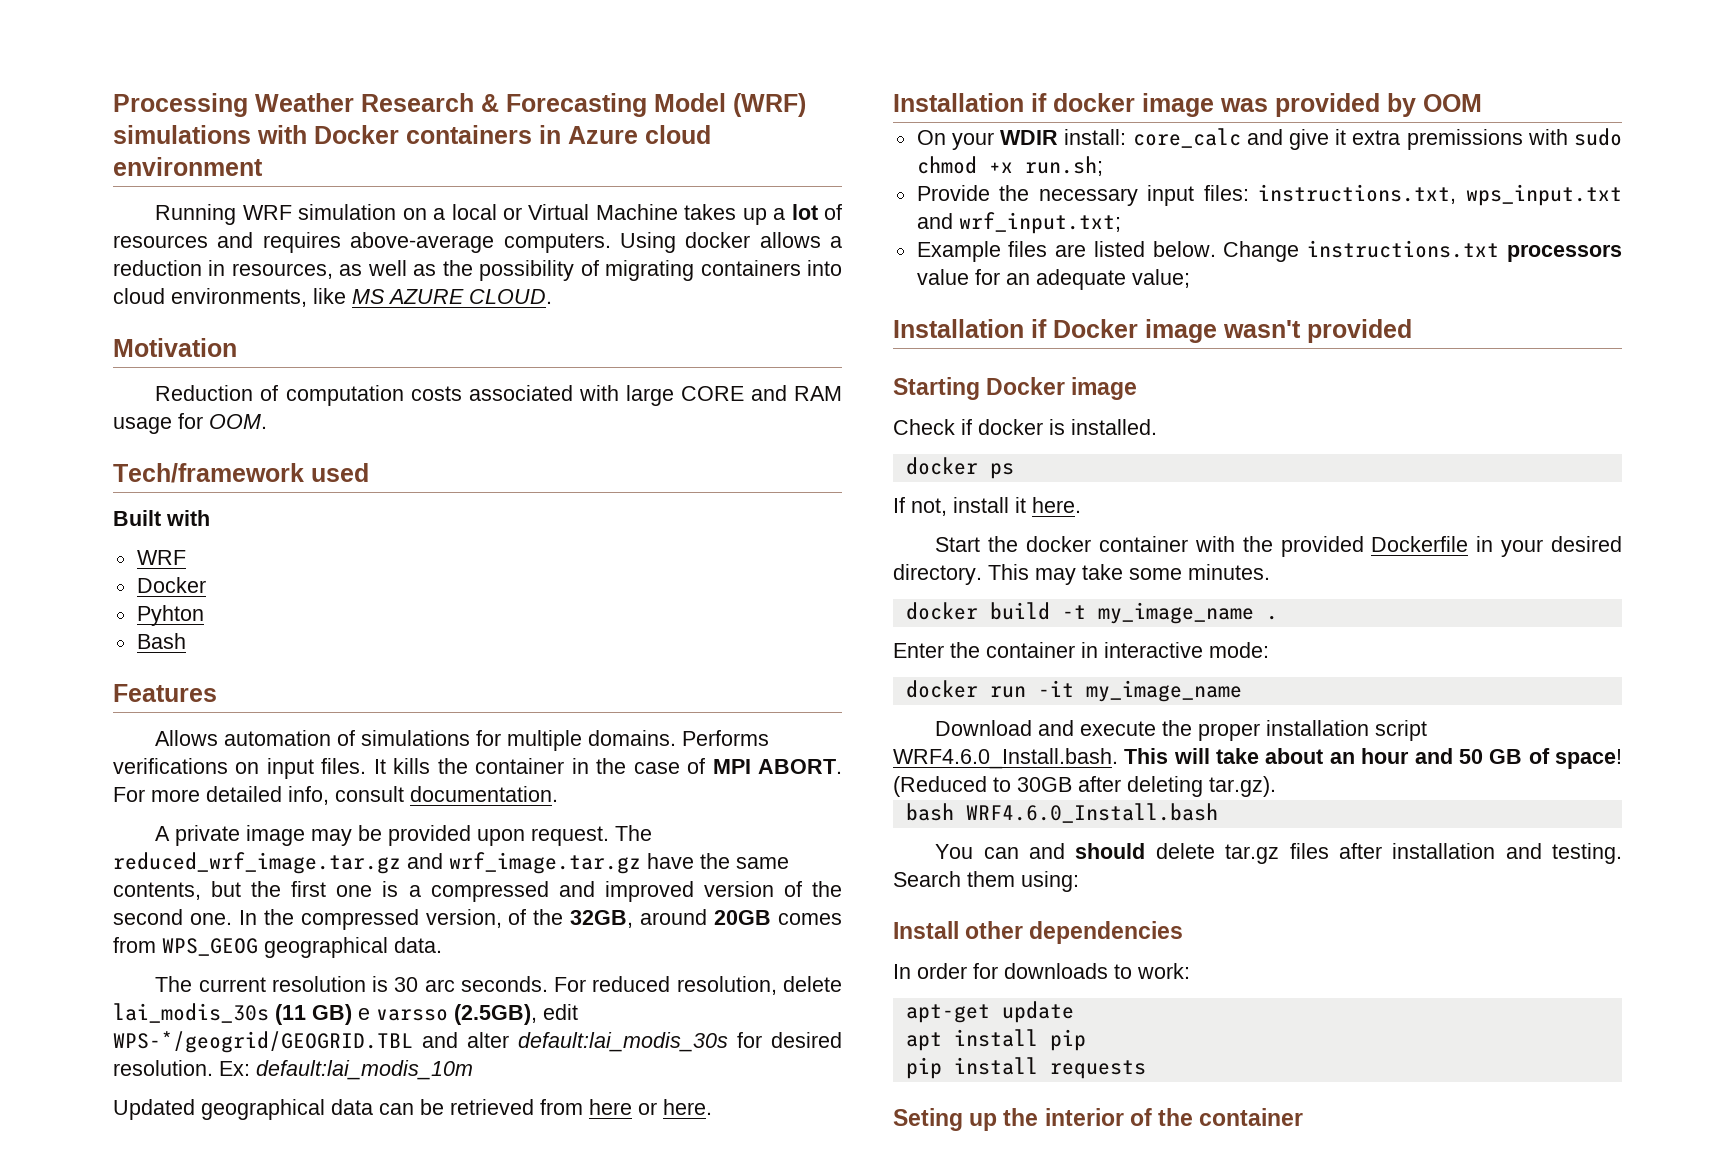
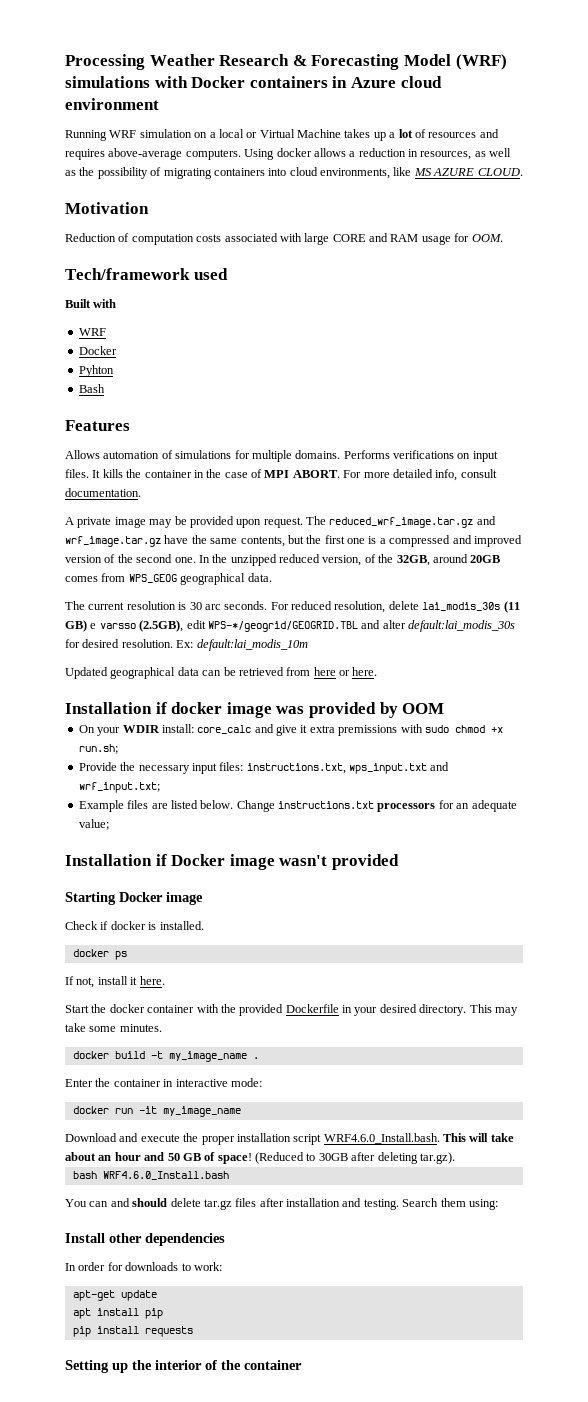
[300,909,419,930] compressed -> [230,554,320,566] unzipped reduced
[916,269,969,285] value -> (436, 807) none
[893,1108,963,1131] Seting -> [65,1360,109,1373] Setting

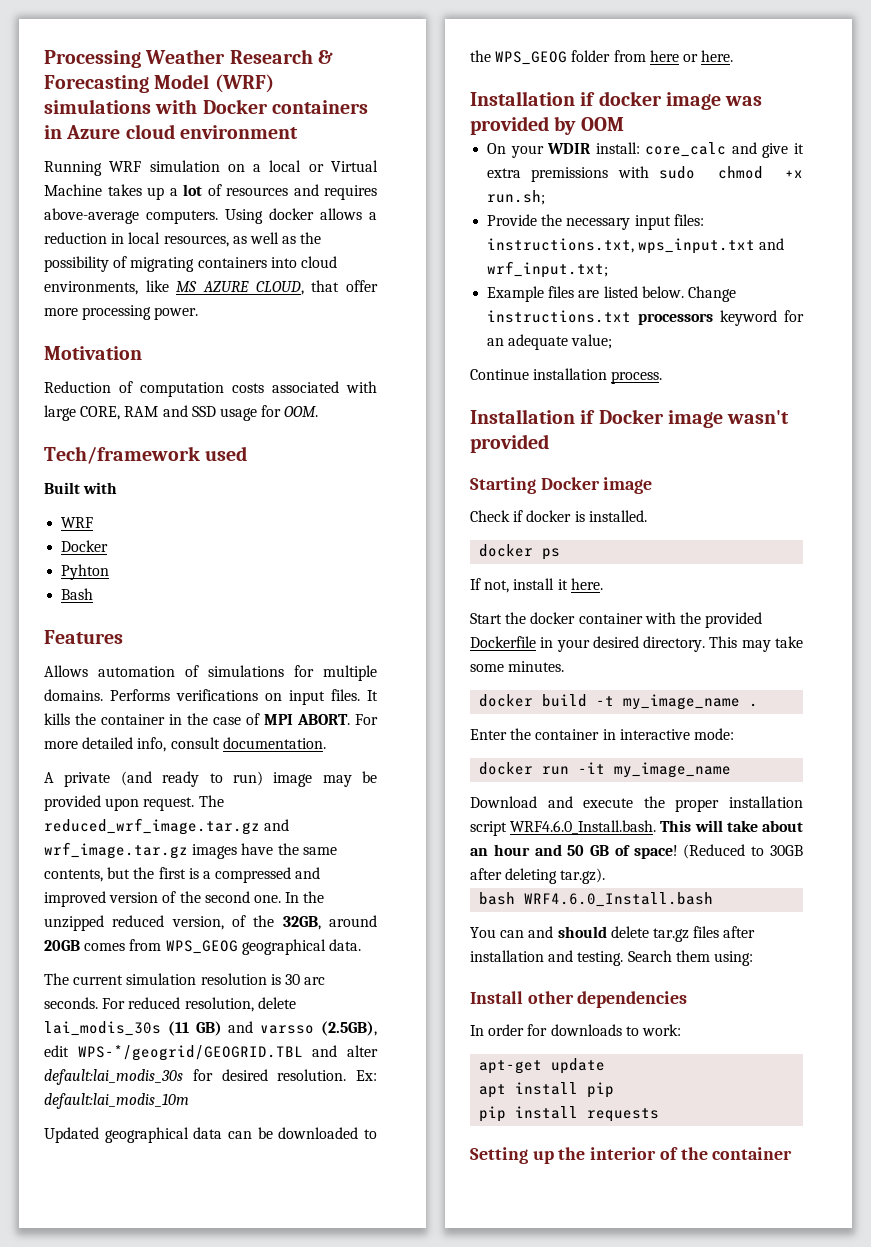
(418, 153) none -> [128,232,161,244] local
[477,168,523,176] CLOUD. -> [255,280,378,295] [44,305,199,320] CLOUD, that offer more processing power.
[332,233,419,242] CORE and RAM -> [80,405,216,420] CORE, RAM and SSD
(112, 522) none -> [120,771,263,787] (and ready to run)
(161, 541) none -> [192,844,238,859] images
[347,538,365,544] one -> (186, 873) none
(125, 606) none -> [126,973,197,985] simulation
[90,623,97,629] e -> [228,1021,254,1033] and
[238,667,284,676] retrieved -> [278,1127,377,1139] [470,50,611,65] downloaded to the WPS_GEOG folder
(436, 807) none -> [720,310,778,326] keyword
(109, 824) none -> [470,368,663,384] // Continue installation process.

